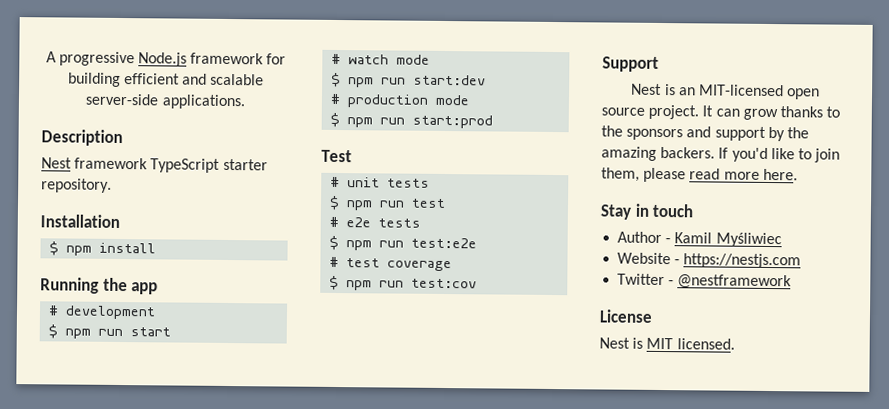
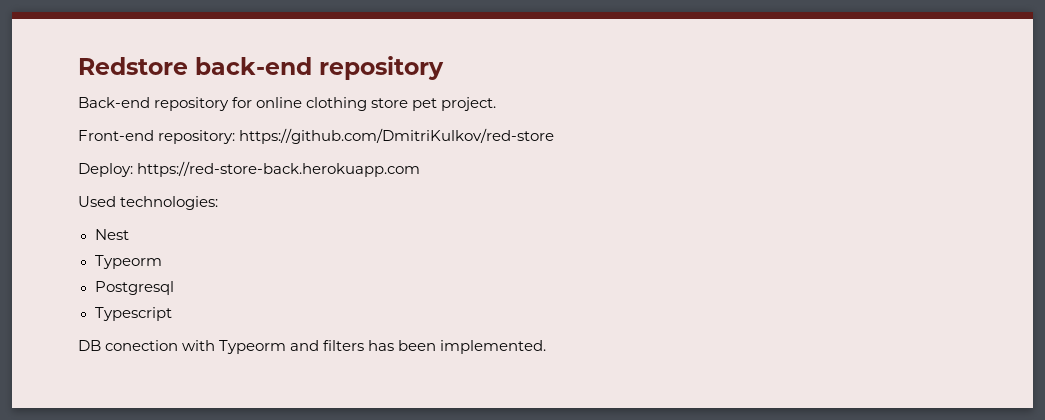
[45,51,287,67] [67,72,265,87] [85,93,246,110] [41,129,123,147] [41,157,268,173] [41,178,112,193] [40,214,120,228] [49,241,157,256] [40,277,159,295] [48,305,157,320] [48,324,172,339] [331,53,431,65] [331,72,487,88] [330,93,471,108] [330,112,494,129] [321,149,352,163] [330,176,431,188] [329,195,447,211] [329,216,422,228] [329,235,478,251] [329,256,453,272] [329,275,478,291] [602,56,659,72] [631,83,821,100] [601,104,841,121] [601,125,809,142] [601,146,841,163] [601,167,798,183] [600,203,695,220] [617,231,782,248] [617,252,802,269] [617,273,793,290] [599,309,653,323] [599,337,735,350] A progressive Node.js framework for building efficient and scalable server-side applications. // Description // Nest framework TypeScript starter repository. // Installation // $ npm install // Running the app // # development // $ npm run start // # watch mode // $ npm run start:dev // # production mode // $ npm run start:prod // Test // # unit tests // $ npm run test // # e2e tests // $ npm run test:e2e // # test coverage // $ npm run test:cov // Support // Nest is an MIT-licensed open source project. It can grow thanks to the sponsors and support by the amazing backers. If you'd like to join them, please read more here. // Stay in touch // Author - Kamil Myśliwiec // Website - https://nestjs.com // Twitter - @nestframework // License // Nest is MIT licensed. -> [78,56,444,80] [78,97,497,111] [78,128,555,144] [78,161,421,177] [78,196,219,210] [94,229,129,240] [94,255,162,269] [94,281,174,295] [94,307,172,321] [78,340,547,354] Redstore back-end repository // Back-end repository for online clothing store pet project. // Front-end repository: https://github.com/DmitriKulkov/red-store // Deploy: https://red-store-back.herokuapp.com // Used technologies: // Nest // Typeorm // Postgresql // Typescript // DB conection with Typeorm and filters has been implemented.

